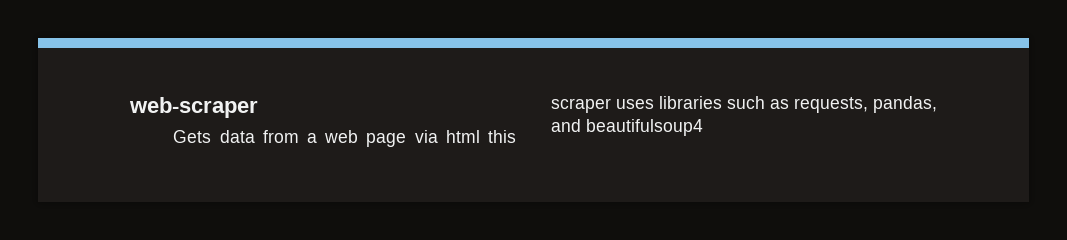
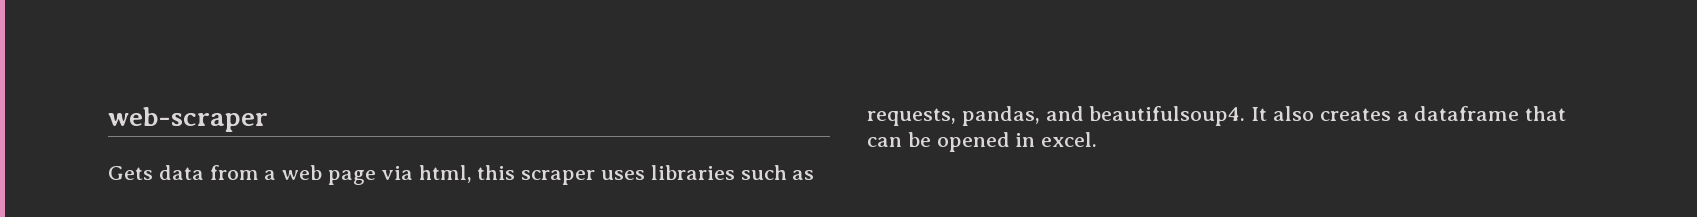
[445,130,480,143] html -> [418,165,472,183] html,
[586,119,703,136] beautifulsoup4 -> [1089,106,1567,126] [867,132,1098,152] beautifulsoup4. It also creates a dataframe that can be opened in excel.

